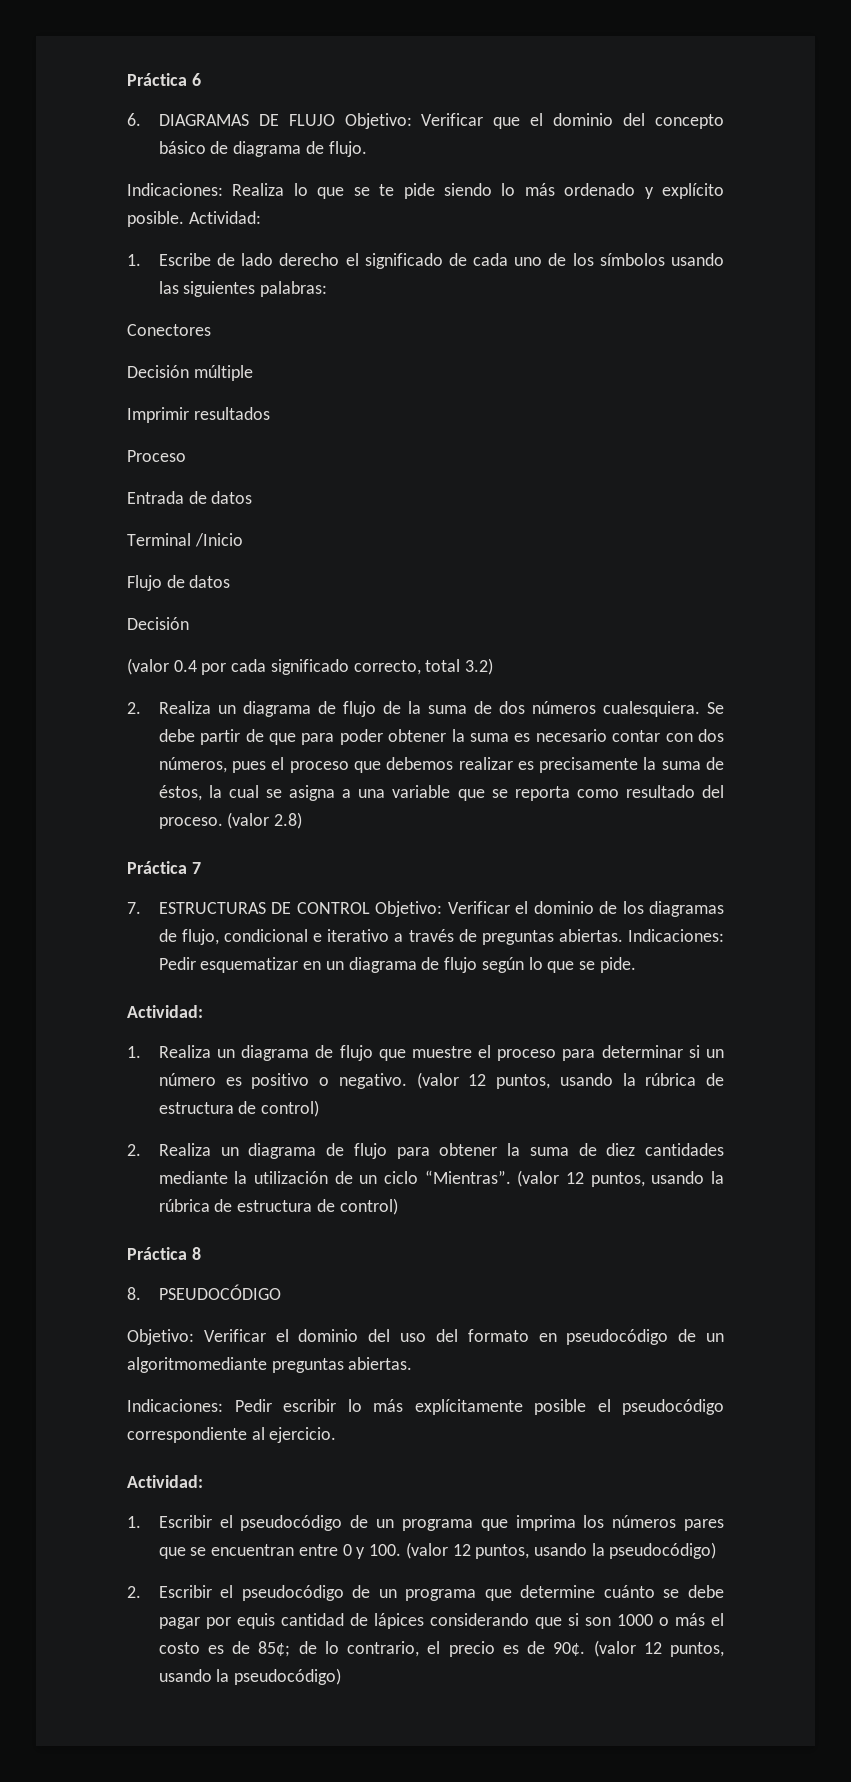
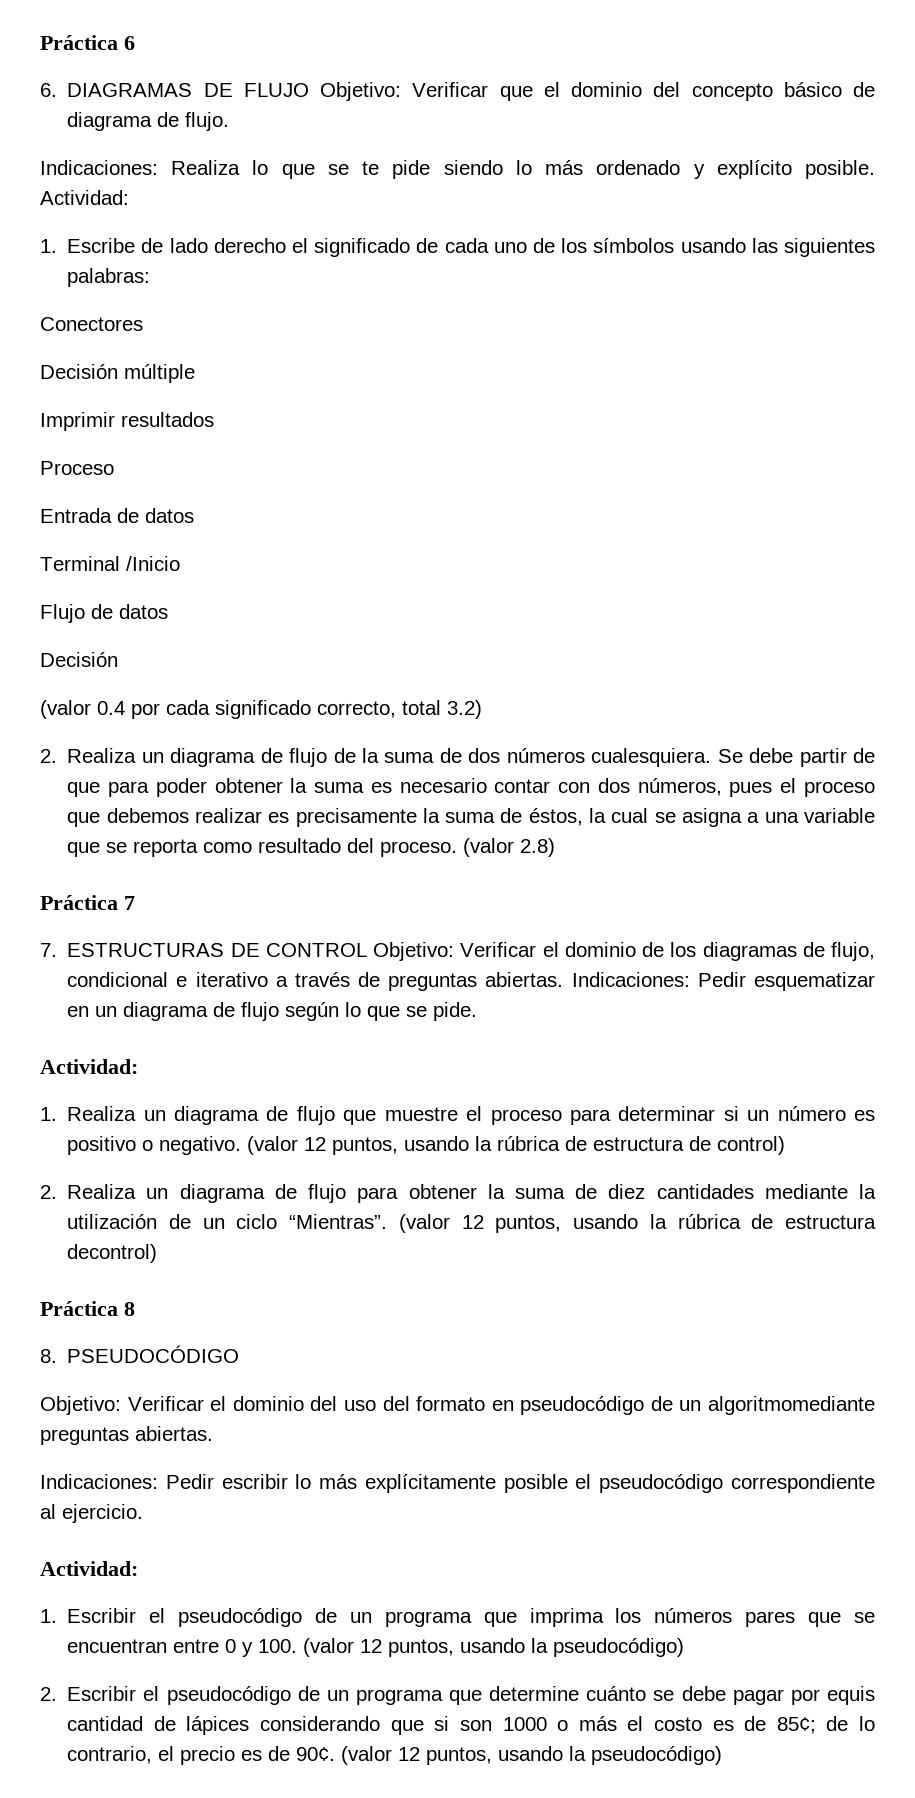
[316,1198,398,1215] de control) -> [67,1244,158,1263] decontrol)

